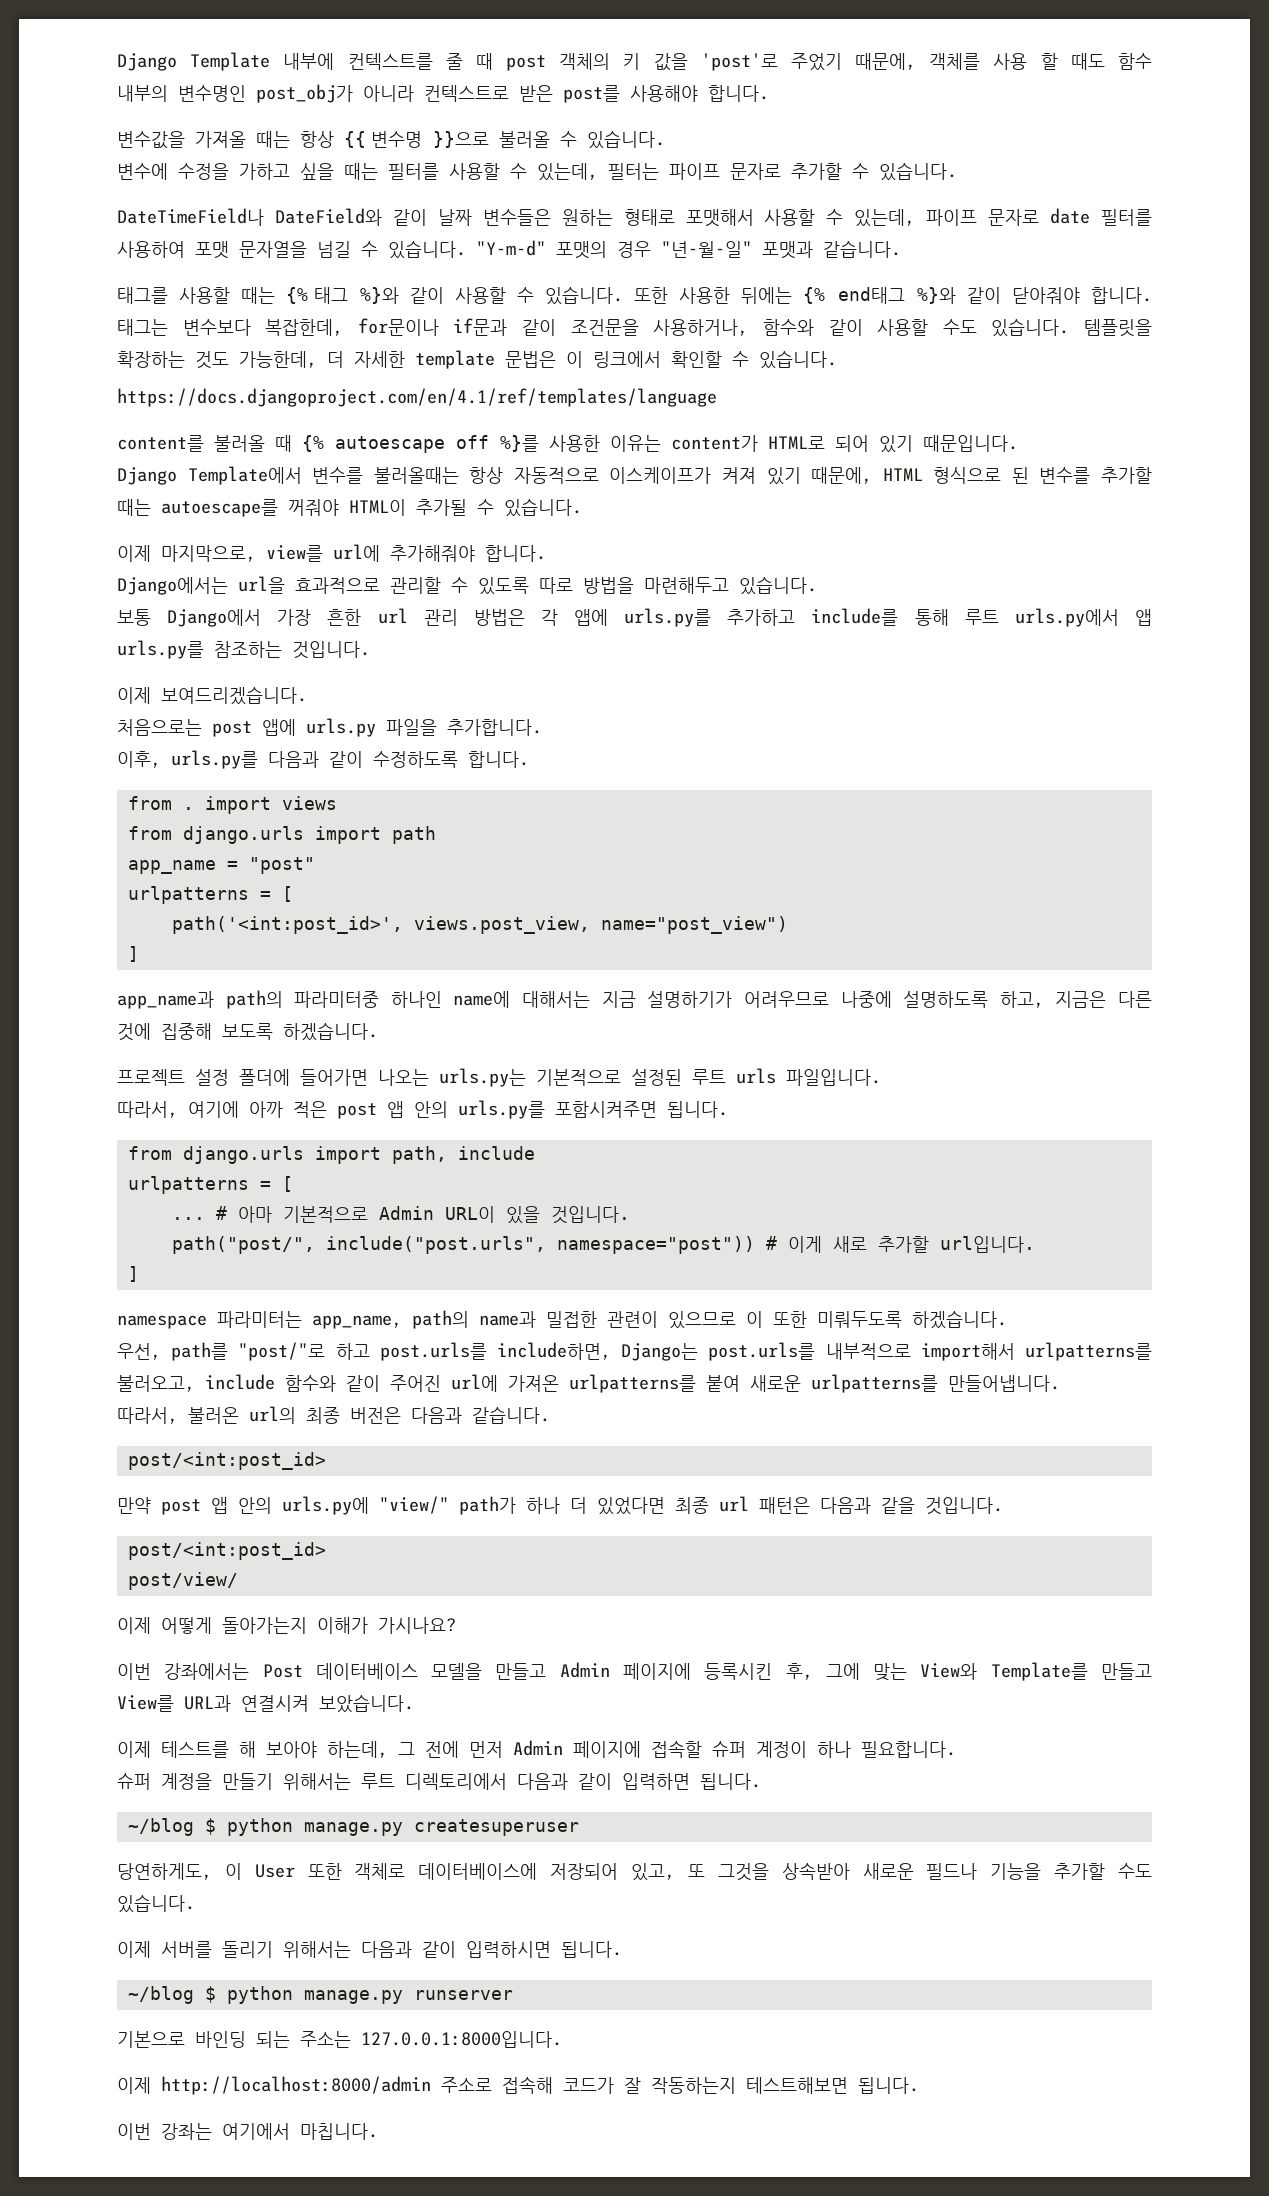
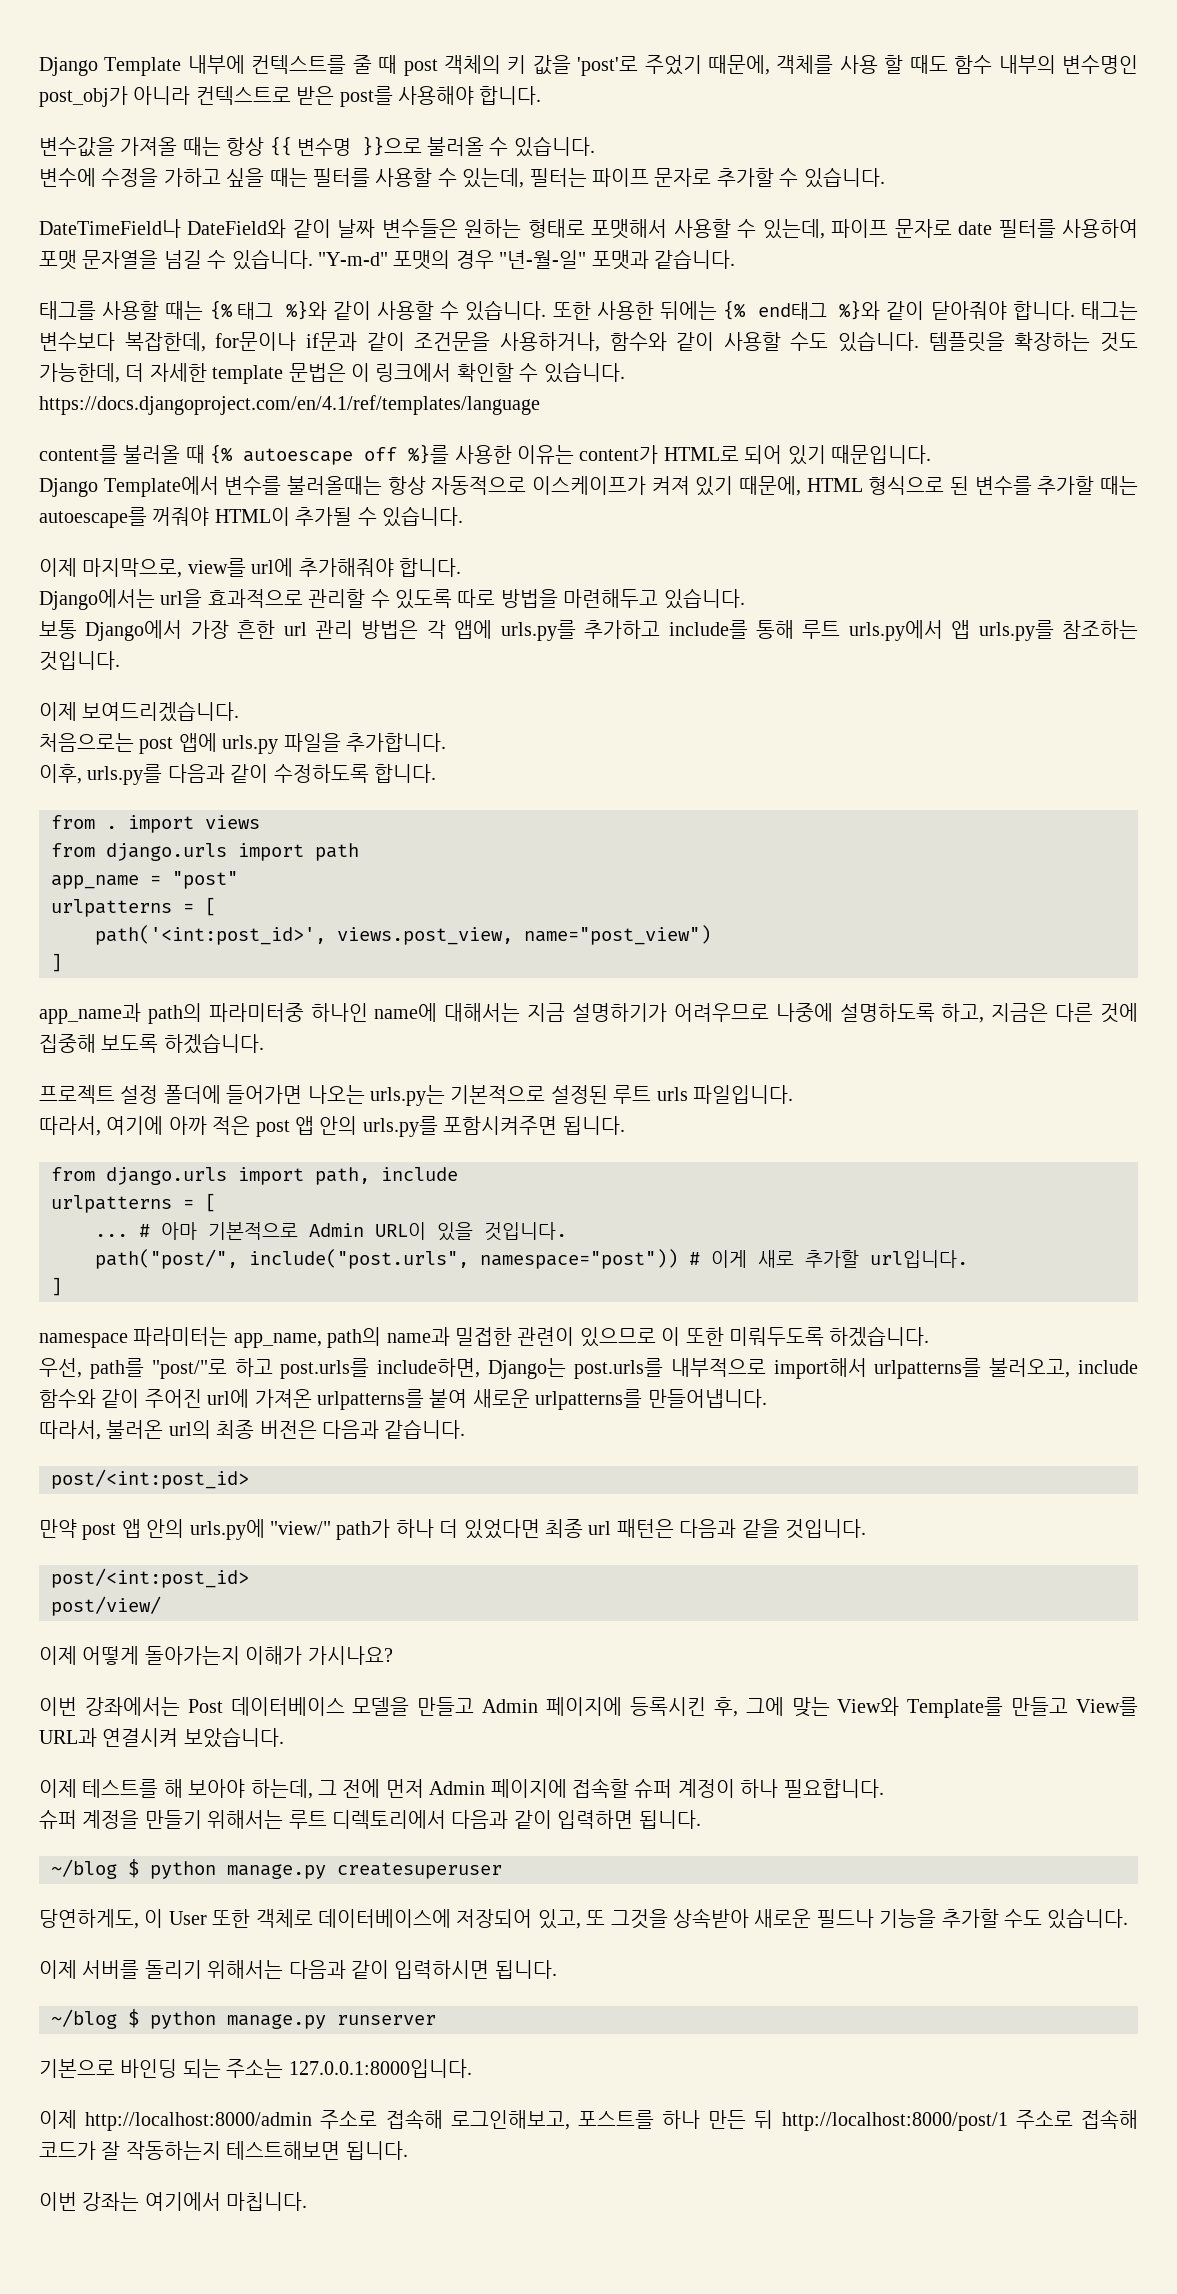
(553, 2085) none -> [450,2109,1138,2131] 로그인해보고, 포스트를 하나 만든 뒤 http://localhost:8000/post/1 주소로 접속해

